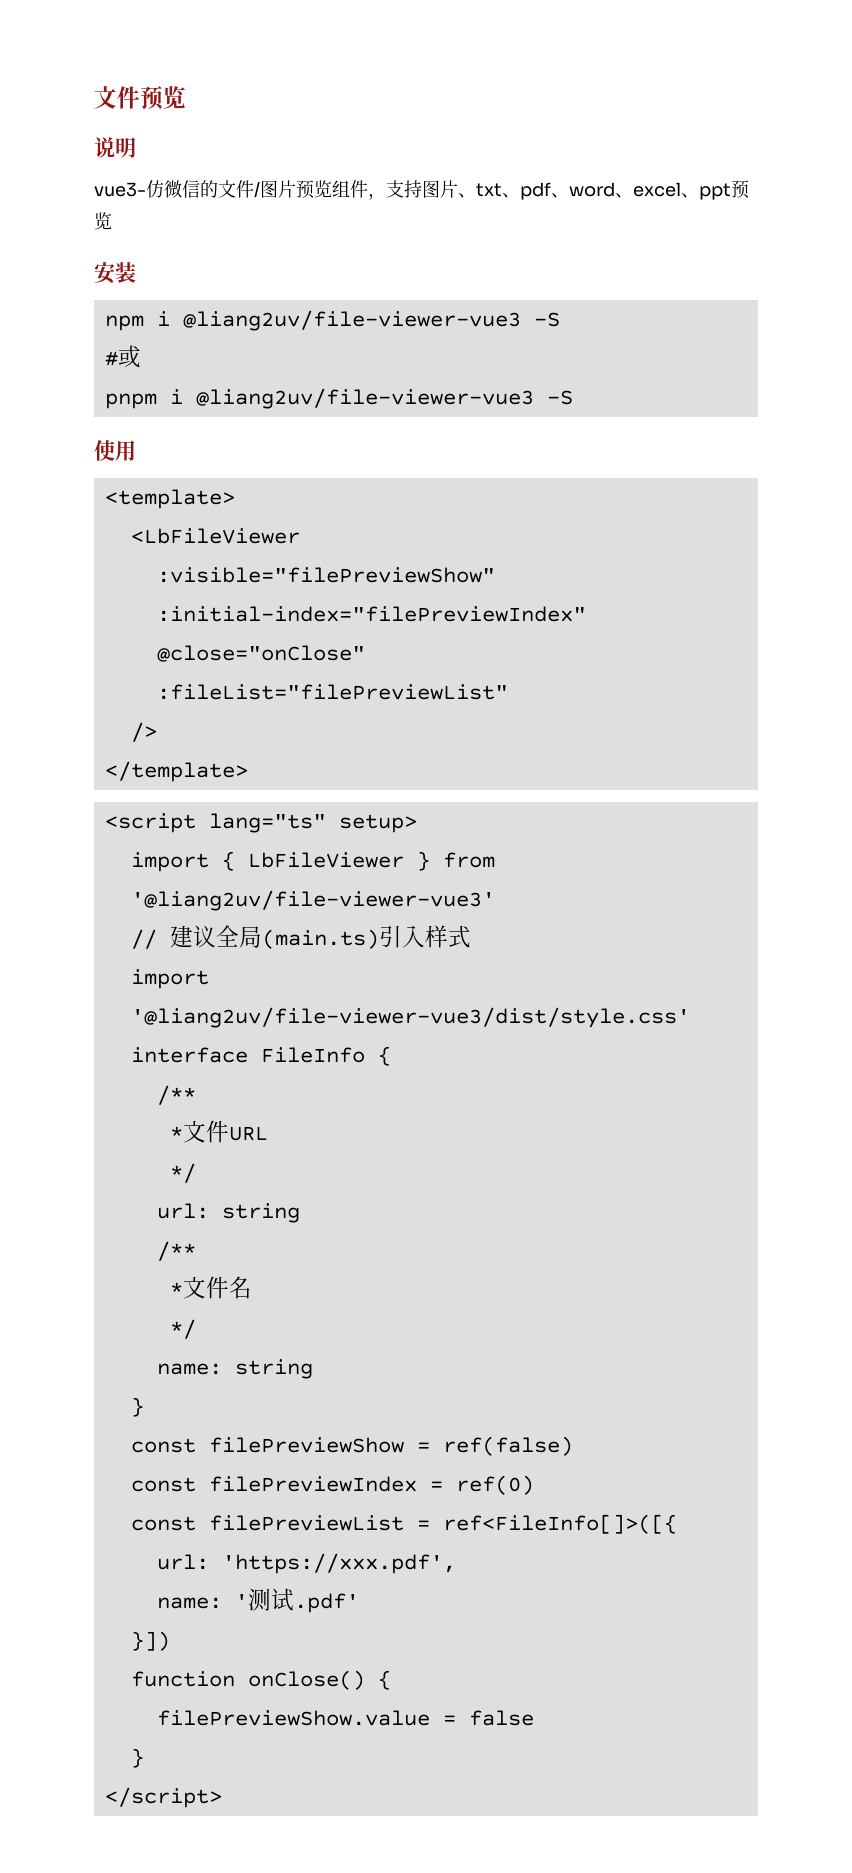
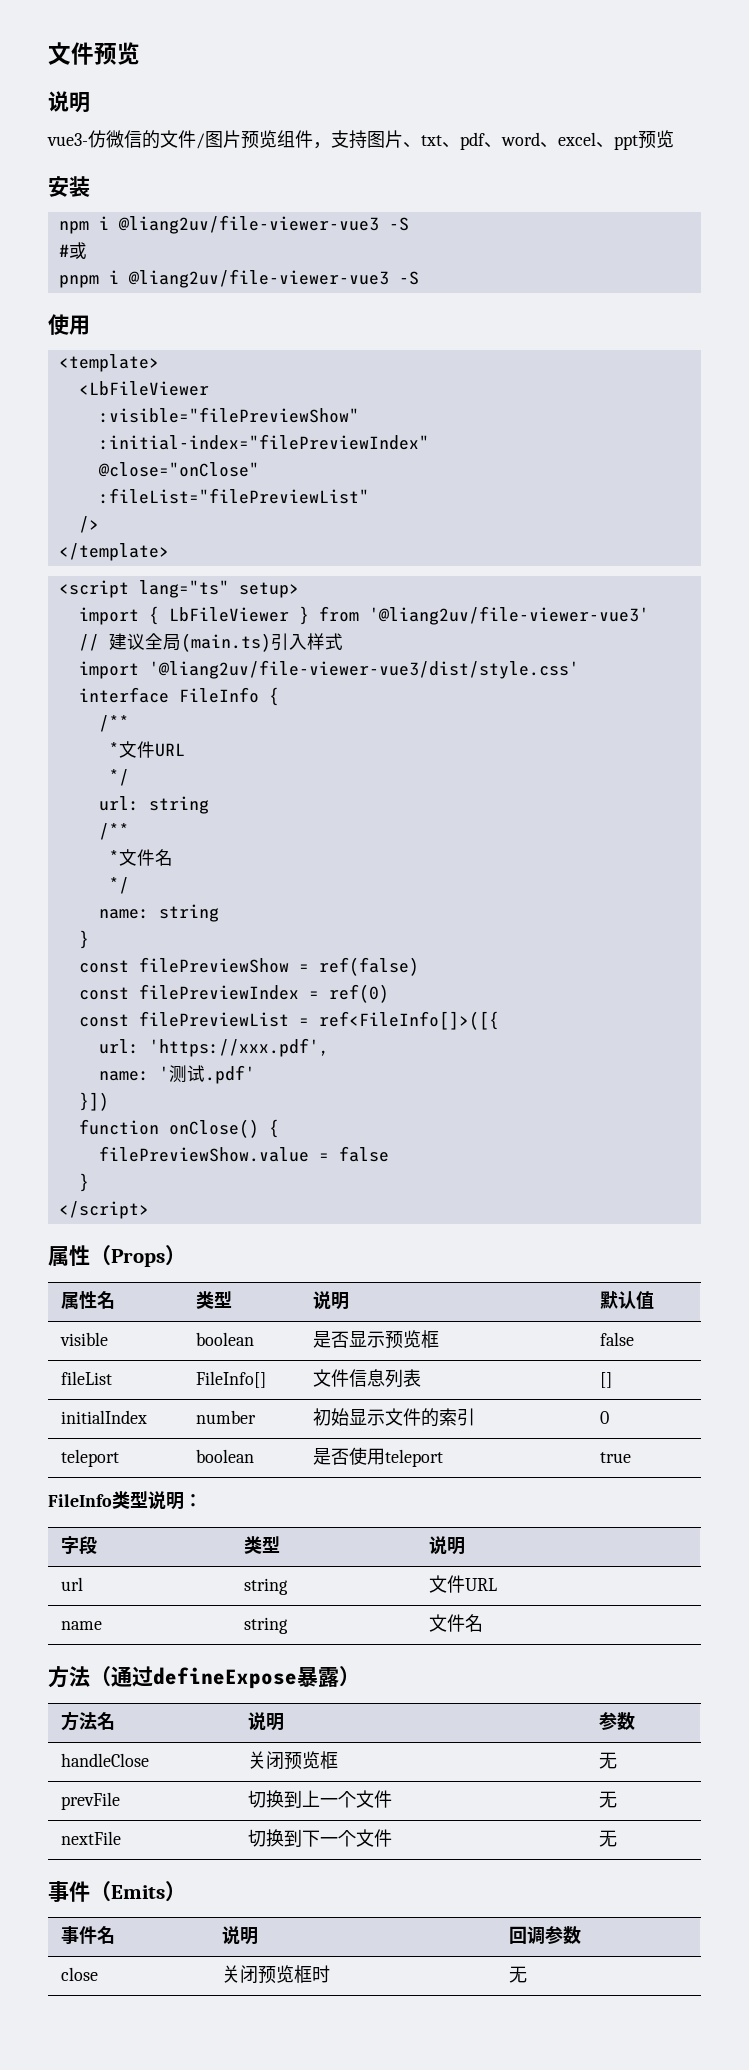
(222, 1797) none -> [48,1245,186,1267] [61,1291,116,1309] [196,1291,233,1309] [313,1291,350,1310] [600,1291,655,1310] [60,1332,109,1346] [196,1332,255,1346] [313,1330,440,1349] [600,1332,635,1346] [61,1371,113,1385] [196,1371,267,1388] [313,1369,422,1388] [600,1372,613,1388] [61,1410,148,1424] [196,1410,257,1424] [313,1408,476,1427] [600,1411,610,1424] [61,1449,120,1467] [196,1449,255,1463] [313,1447,444,1467] [600,1452,632,1463] [48,1491,202,1510] [61,1536,98,1554] [244,1536,281,1554] [429,1536,466,1555] [61,1577,84,1591] [244,1578,289,1595] [429,1575,498,1593] [61,1621,103,1630] [244,1617,289,1634] [429,1614,484,1632] [48,1666,360,1689] [61,1711,116,1731] [248,1712,285,1731] [599,1712,636,1730] [61,1753,150,1767] [248,1751,339,1770] [599,1752,618,1769] [61,1792,121,1810] [248,1790,393,1808] [599,1791,618,1808] [61,1831,122,1845] [248,1829,393,1847] [599,1830,618,1847] [48,1880,186,1902] [61,1926,116,1944] [222,1926,259,1945] [509,1926,582,1944] [61,1967,99,1981] [222,1965,331,1984] [509,1966,528,1983] // 属性（Props） // 属性名 | 类型 | 说明 | 默认值 // visible | boolean | 是否显示预览框 | false // fileList | FileInfo[] | 文件信息列表 | [] // initialIndex | number | 初始显示文件的索引 | 0 // teleport | boolean | 是否使用teleport | true // FileInfo类型说明： // 字段 | 类型 | 说明 // url | string | 文件URL // name | string | 文件名 // 方法（通过defineExpose暴露） // 方法名 | 说明 | 参数 // handleClose | 关闭预览框 | 无 // prevFile | 切换到上一个文件 | 无 // nextFile | 切换到下一个文件 | 无 // 事件（Emits） // 事件名 | 说明 | 回调参数 // close | 关闭预览框时 | 无

